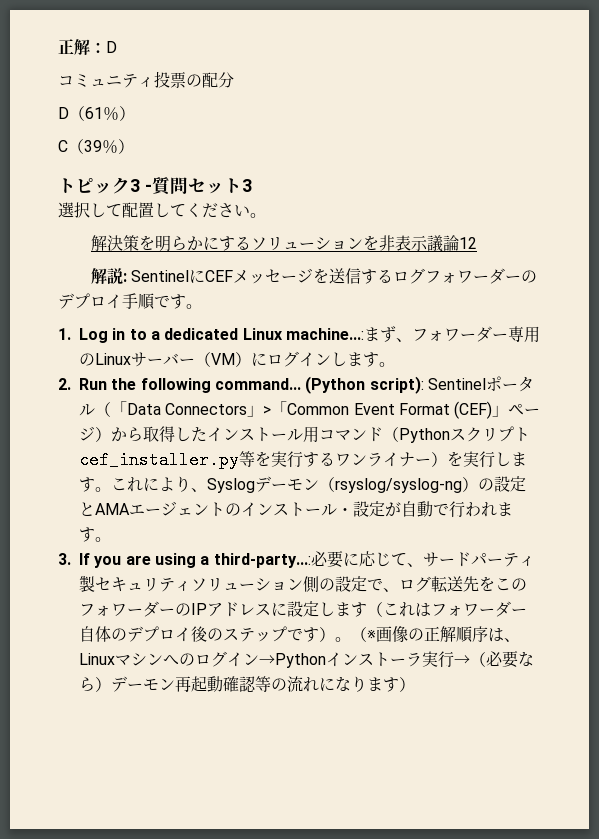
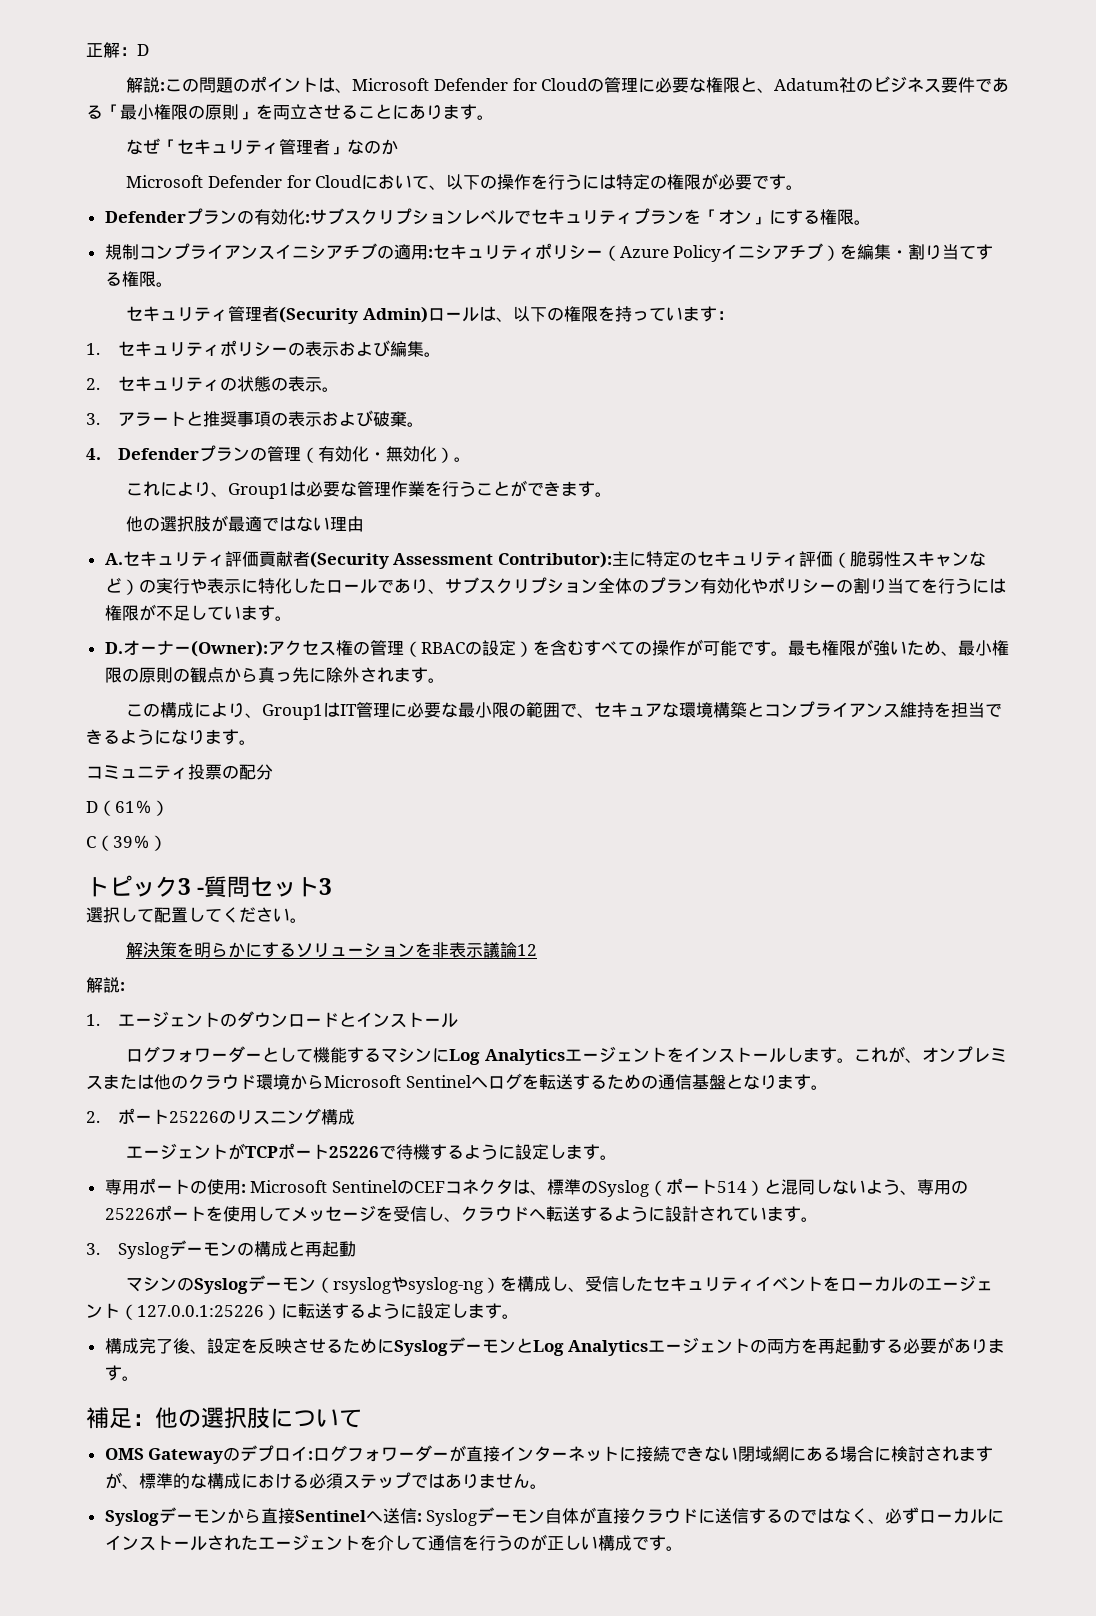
(117, 47) none -> [126,76,1010,93] [86,104,494,120] [126,138,399,155] [126,173,804,190] [104,208,871,225] [104,243,994,262] [104,271,173,287] [126,306,735,324] [86,340,442,357] [86,376,340,392] [86,410,425,427] [86,445,472,463] [126,480,613,499] [126,515,365,532] [104,551,986,569] [104,577,1006,595] [104,604,292,621] [104,639,1009,657] [104,667,445,683] [126,701,1003,720] [86,729,256,745] // 解説:この問題のポイントは、Microsoft Defender for Cloudの管理に必要な権限と、Adatum社のビジネス要件である「最小権限の原則」を両立させることにあります。 // なぜ「セキュリティ管理者」なのか // Microsoft Defender for Cloudにおいて、以下の操作を行うには特定の権限が必要です。 // Defenderプランの有効化:サブスクリプションレベルでセキュリティプランを「オン」にする権限。 // 規制コンプライアンスイニシアチブの適用:セキュリティポリシー（Azure Policyイニシアチブ）を編集・割り当てする権限。 // セキュリティ管理者(Security Admin)ロールは、以下の権限を持っています： // 1.セキュリティポリシーの表示および編集。 // 2.セキュリティの状態の表示。 // 3.アラートと推奨事項の表示および破棄。 // 4. Defenderプランの管理（有効化・無効化）。 // これにより、Group1は必要な管理作業を行うことができます。 // 他の選択肢が最適ではない理由 // A.セキュリティ評価貢献者(Security Assessment Contributor):主に特定のセキュリティ評価（脆弱性スキャンなど）の実行や表示に特化したロールであり、サブスクリプション全体のプラン有効化やポリシーの割り当てを行うには権限が不足しています。 // D.オーナー(Owner):アクセス権の管理（RBACの設定）を含むすべての操作が可能です。最も権限が強いため、最小権限の原則の観点から真っ先に除外されます。 // この構成により、Group1はIT管理に必要な最小限の範囲で、セキュアな環境構築とコンプライアンス維持を担当できるようになります。
[131,268,538,284] [58,293,202,310] [58,326,540,343] [79,351,395,367] [58,376,534,394] [79,401,541,419] [79,426,530,443] [79,451,527,469] [79,476,526,493] [79,501,513,518] [79,527,111,542] [58,551,535,568] [79,575,527,593] [79,601,527,617] [79,626,520,643] [79,651,534,668] [79,676,415,692] SentinelにCEFメッセージを送信するログフォワーダーのデプロイ手順です。 // 1. Log in to a dedicated Linux machine...:まず、フォワーダー専用のLinuxサーバー（VM）にログインします。 // 2. Run the following command... (Python script): Sentinelポータル（「Data Connectors」>「Common Event Format (CEF)」ページ）から取得したインストール用コマンド（Pythonスクリプトcef_installer.py等を実行するワンライナー）を実行します。これにより、Syslogデーモン（rsyslog/syslog-ng）の設定とAMAエージェントのインストール・設定が自動で行われます。 // 3. If you are using a third-party...:必要に応じて、サードパーティ製セキュリティソリューション側の設定で、ログ転送先をこのフォワーダーのIPアドレスに設定します（これはフォワーダー自体のデプロイ後のステップです）。（※画像の正解順序は、Linuxマシンへのログイン→Pythonインストーラ実行→（必要なら）デーモン再起動確認等の流れになります） -> [86,1011,459,1028] [126,1046,1008,1065] [86,1073,828,1090] [86,1108,356,1125] [126,1143,618,1160] [104,1178,968,1197] [104,1205,818,1222] [86,1240,357,1259] [126,1275,994,1294] [86,1303,519,1320] [104,1337,1006,1356] [104,1365,139,1381] [86,1407,362,1429] [104,1445,994,1464] [104,1472,547,1489] [104,1507,1005,1526] [104,1534,683,1551] // 1.エージェントのダウンロードとインストール // ログフォワーダーとして機能するマシンにLog Analyticsエージェントをインストールします。これが、オンプレミスまたは他のクラウド環境からMicrosoft Sentinelへログを転送するための通信基盤となります。 // 2.ポート25226のリスニング構成 // エージェントがTCPポート25226で待機するように設定します。 // 専用ポートの使用: Microsoft SentinelのCEFコネクタは、標準のSyslog（ポート514）と混同しないよう、専用の25226ポートを使用してメッセージを受信し、クラウドへ転送するように設計されています。 // 3. Syslogデーモンの構成と再起動 // マシンのSyslogデーモン（rsyslogやsyslog-ng）を構成し、受信したセキュリティイベントをローカルのエージェント（127.0.0.1:25226）に転送するように設定します。 // 構成完了後、設定を反映させるためにSyslogデーモンとLog Analyticsエージェントの両方を再起動する必要があります。 // 補足：他の選択肢について // OMS Gatewayのデプロイ:ログフォワーダーが直接インターネットに接続できない閉域網にある場合に検討されますが、標準的な構成における必須ステップではありません。 // Syslogデーモンから直接Sentinelへ送信: Syslogデーモン自体が直接クラウドに送信するのではなく、必ずローカルにインストールされたエージェントを介して通信を行うのが正しい構成です。

